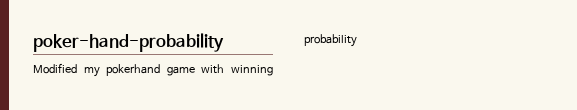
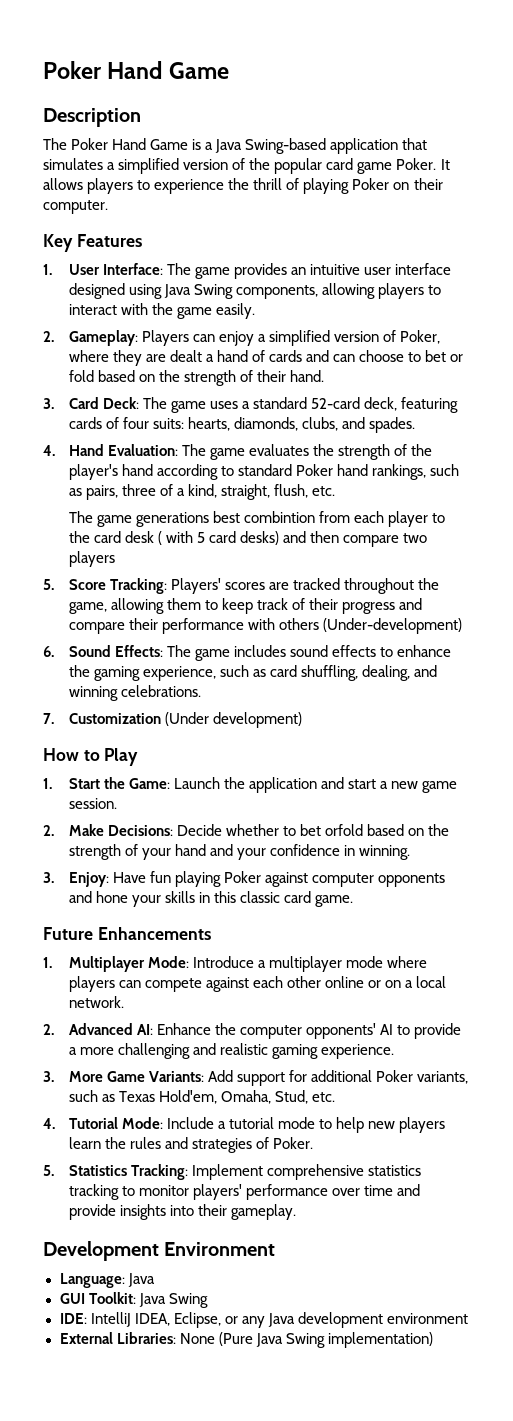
[33,33,224,52] [33,63,273,77] [304,34,357,47] poker-hand-probability // Modified my pokerhand game with winning probability -> [43,61,229,79] [43,108,141,127] [43,138,428,154] [43,158,450,174] [43,178,443,194] [43,200,108,214] [43,234,142,252] [43,263,452,279] [68,283,442,299] [68,303,256,319] [43,330,441,346] [68,350,464,366] [68,370,325,386] [43,397,459,413] [68,417,416,433] [43,444,433,460] [68,464,460,480] [68,484,336,500] [68,511,446,527] [68,531,428,547] [68,551,115,567] [43,578,440,594] [68,598,423,614] [68,618,463,634] [43,645,452,661] [68,665,438,681] [68,685,201,701] [43,712,302,728] [43,748,139,766] [43,777,458,793] [68,798,117,809] [43,824,450,836] [68,844,411,860] [43,871,446,887] [68,891,354,907] [43,927,211,940] [43,956,428,972] [68,976,447,992] [68,996,124,1008] [43,1023,462,1039] [68,1043,395,1059] [43,1070,469,1086] [68,1090,336,1104] [43,1117,446,1133] [68,1137,314,1153] [43,1164,422,1180] [68,1184,421,1200] [68,1204,297,1220] [43,1241,276,1261] [59,1273,155,1288] [59,1292,208,1308] [59,1312,468,1328] [59,1332,433,1348] Poker Hand Game // Description // The Poker Hand Game is a Java Swing-based application that simulates a simplified version of the popular card game Poker. It allows players to experience the thrill of playing Poker on their computer. // Key Features // 1. User Interface: The game provides an intuitive user interface designed using Java Swing components, allowing players to interact with the game easily. // 2. Gameplay: Players can enjoy a simplified version of Poker, where they are dealt a hand of cards and can choose to bet or fold based on the strength of their hand. // 3. Card Deck: The game uses a standard 52-card deck, featuring cards of four suits: hearts, diamonds, clubs, and spades. // 4. Hand Evaluation: The game evaluates the strength of the player's hand according to standard Poker hand rankings, such as pairs, three of a kind, straight, flush, etc. // The game generations best combintion from each player to the card desk ( with 5 card desks) and then compare two players // 5. Score Tracking: Players' scores are tracked throughout the game, allowing them to keep track of their progress and compare their performance with others (Under-development) // 6. Sound Effects: The game includes sound effects to enhance the gaming experience, such as card shuffling, dealing, and winning celebrations. // 7. Customization (Under development) // How to Play // 1. Start the Game: Launch the application and start a new game session. // 2. Make Decisions: Decide whether to bet orfold based on the strength of your hand and your confidence in winning. // 3. Enjoy: Have fun playing Poker against computer opponents and hone your skills in this classic card game. // Future Enhancements // 1. Multiplayer Mode: Introduce a multiplayer mode where players can compete against each other online or on a local network. // 2. Advanced AI: Enhance the computer opponents' AI to provide a more challenging and realistic gaming experience. // 3. More Game Variants: Add support for additional Poker variants, such as Texas Hold'em, Omaha, Stud, etc. // 4. Tutorial Mode: Include a tutorial mode to help new players learn the rules and strategies of Poker. // 5. Statistics Tracking: Implement comprehensive statistics tracking to monitor players' performance over time and provide insights into their gameplay. // Development Environment // Language: Java // GUI Toolkit: Java Swing // IDE: IntelliJ IDEA, Eclipse, or any Java development environment // External Libraries: None (Pure Java Swing implementation)

